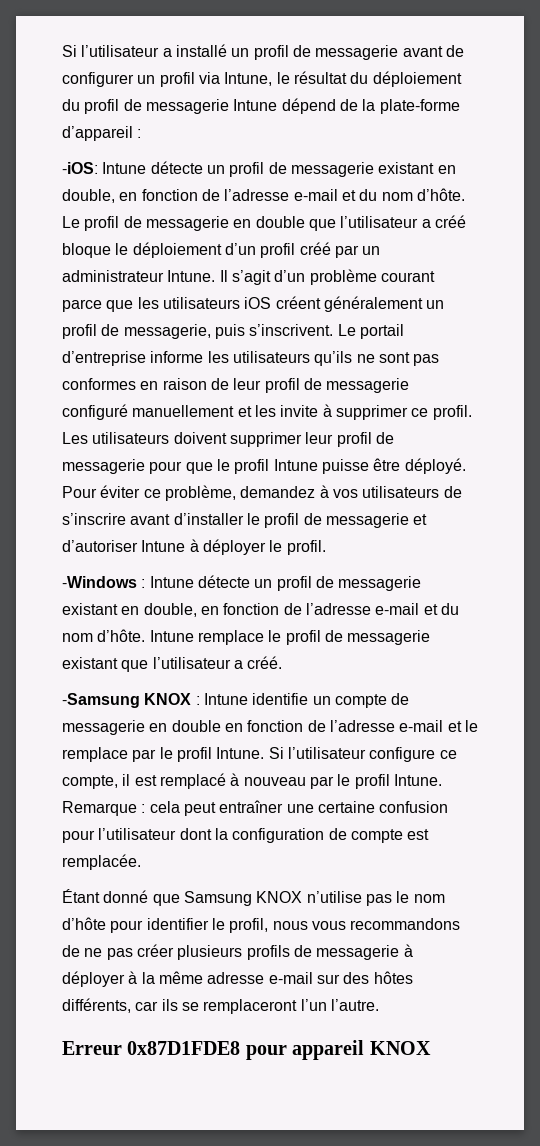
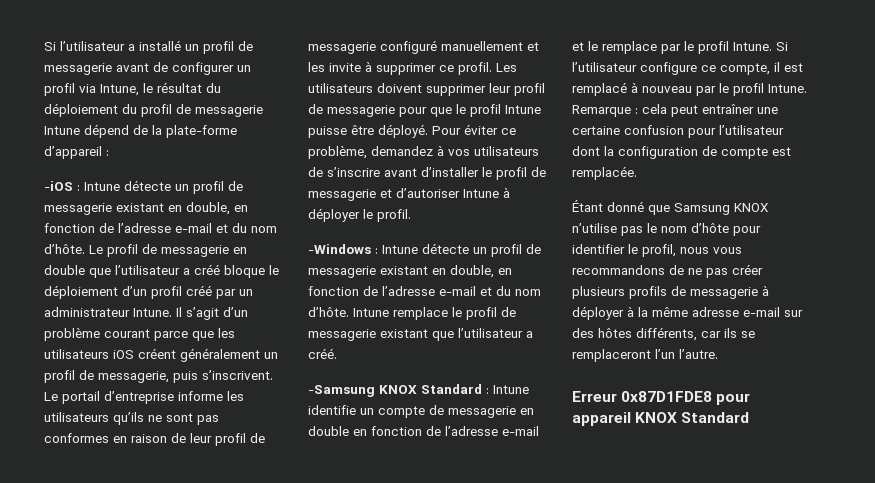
[62,162,98,174] -iOS: -> [44,181,80,191] -iOS :
(192, 699) none -> [421,384,482,394] Standard
(431, 1048) none -> [681,412,750,423] Standard

